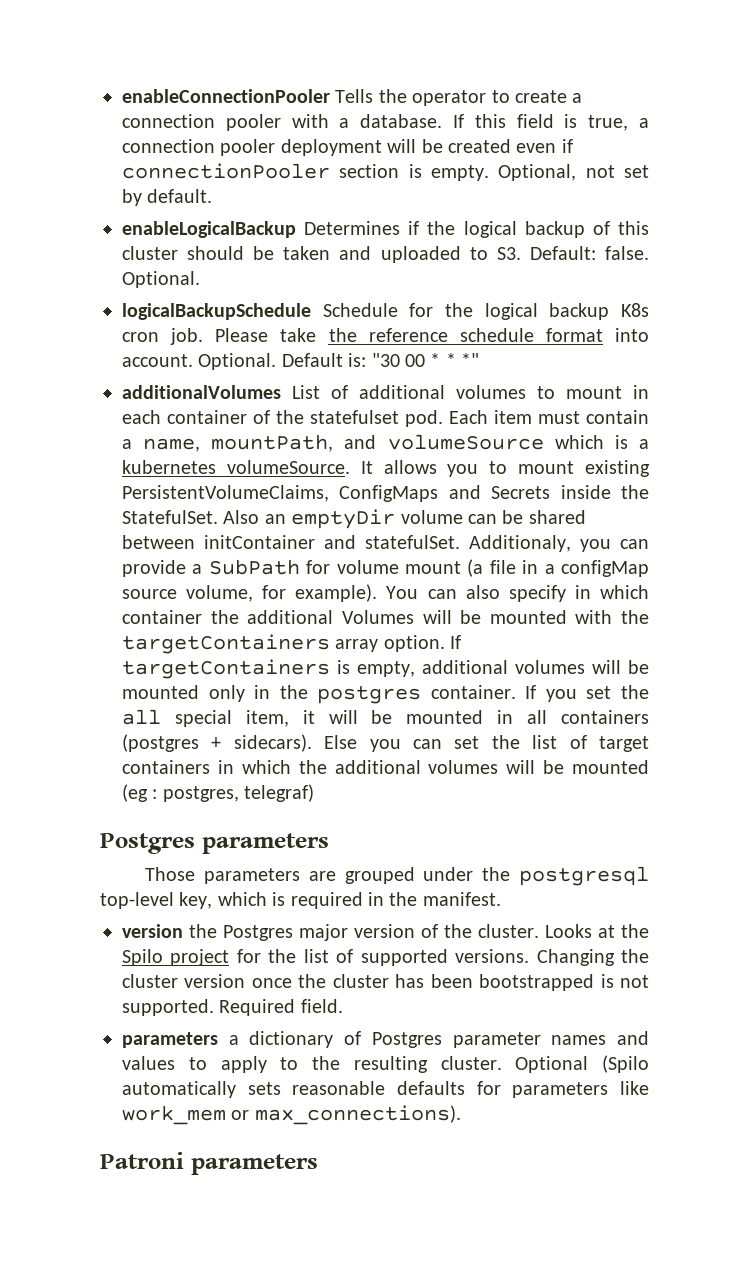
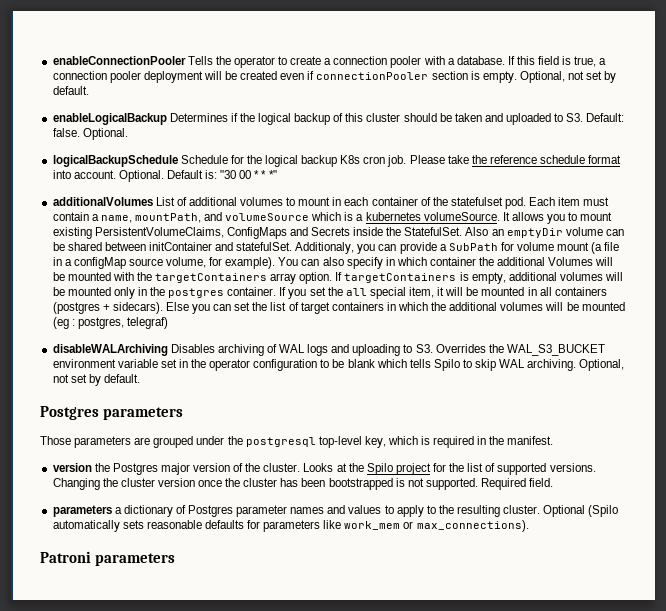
(315, 793) none -> [52,344,605,356] [52,359,625,371] [52,374,140,386] // disableWALArchiving Disables archiving of WAL logs and uploading to S3. Overrides the WAL_S3_BUCKET environment variable set in the operator configuration to be blank which tells Spilo to skip WAL archiving. Optional, not set by default.

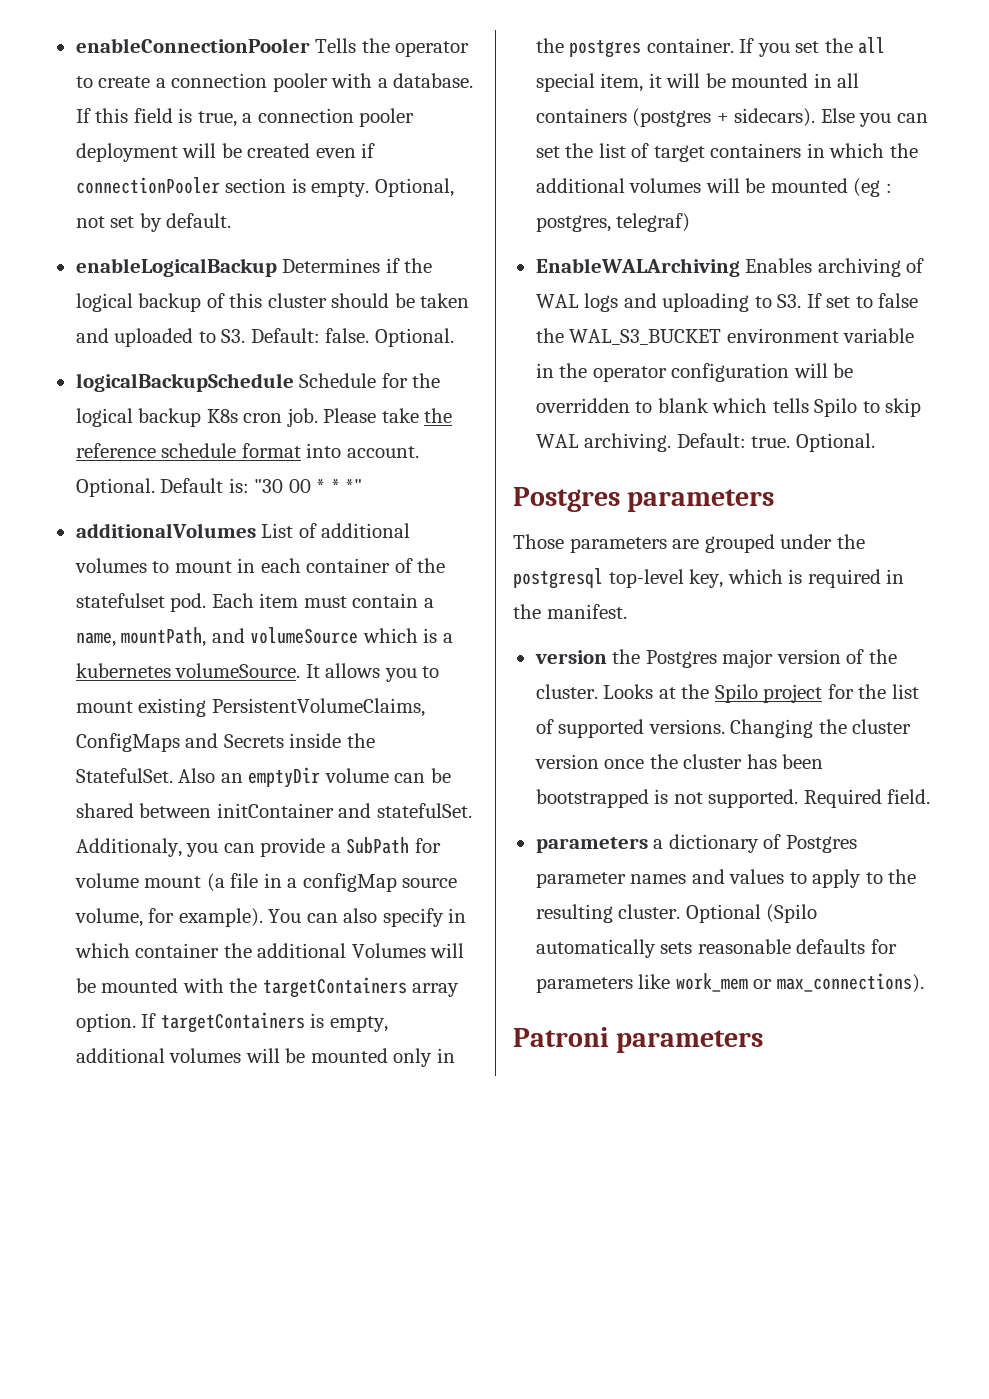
[52,344,215,356] disableWALArchiving Disables -> [535,258,813,277] EnableWALArchiving Enables
[435,344,486,353] Overrides -> [806,293,919,308] If set to false
[160,359,177,368] set -> (915, 335) none
[320,359,345,368] to be -> [793,363,854,378] [535,398,653,413] will be overridden to
[579,359,625,371] [52,374,140,386] Optional, not set by default. -> [676,433,875,452] Default: true. Optional.

